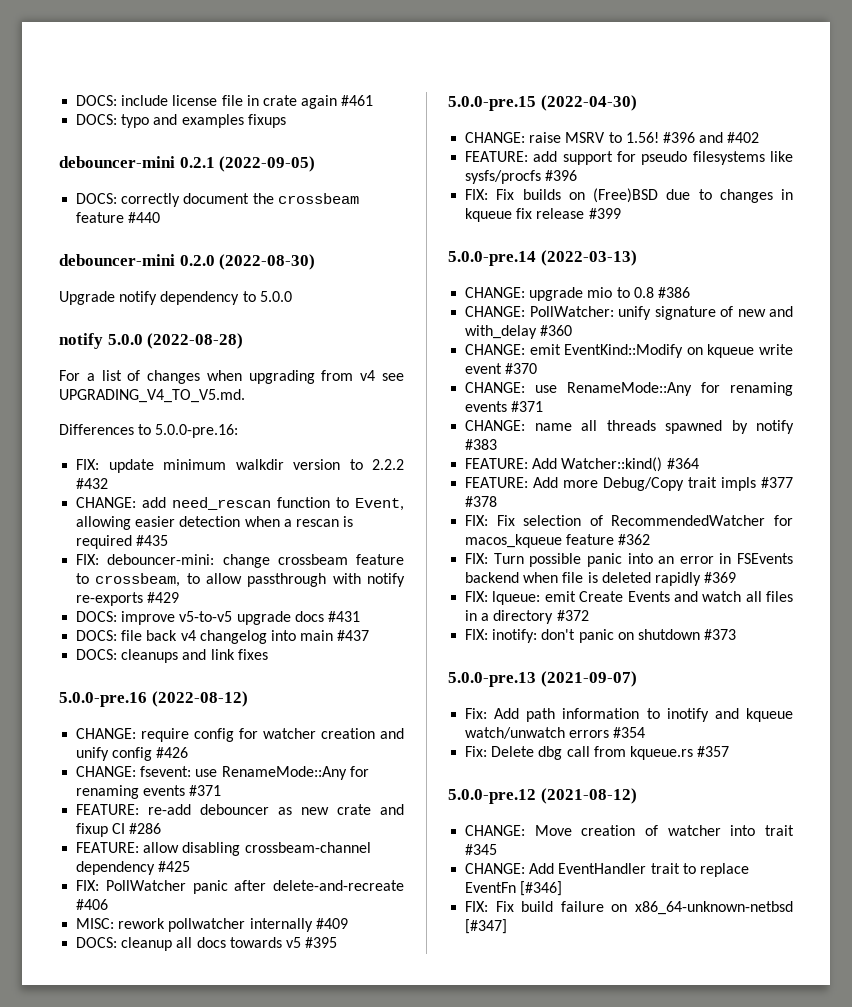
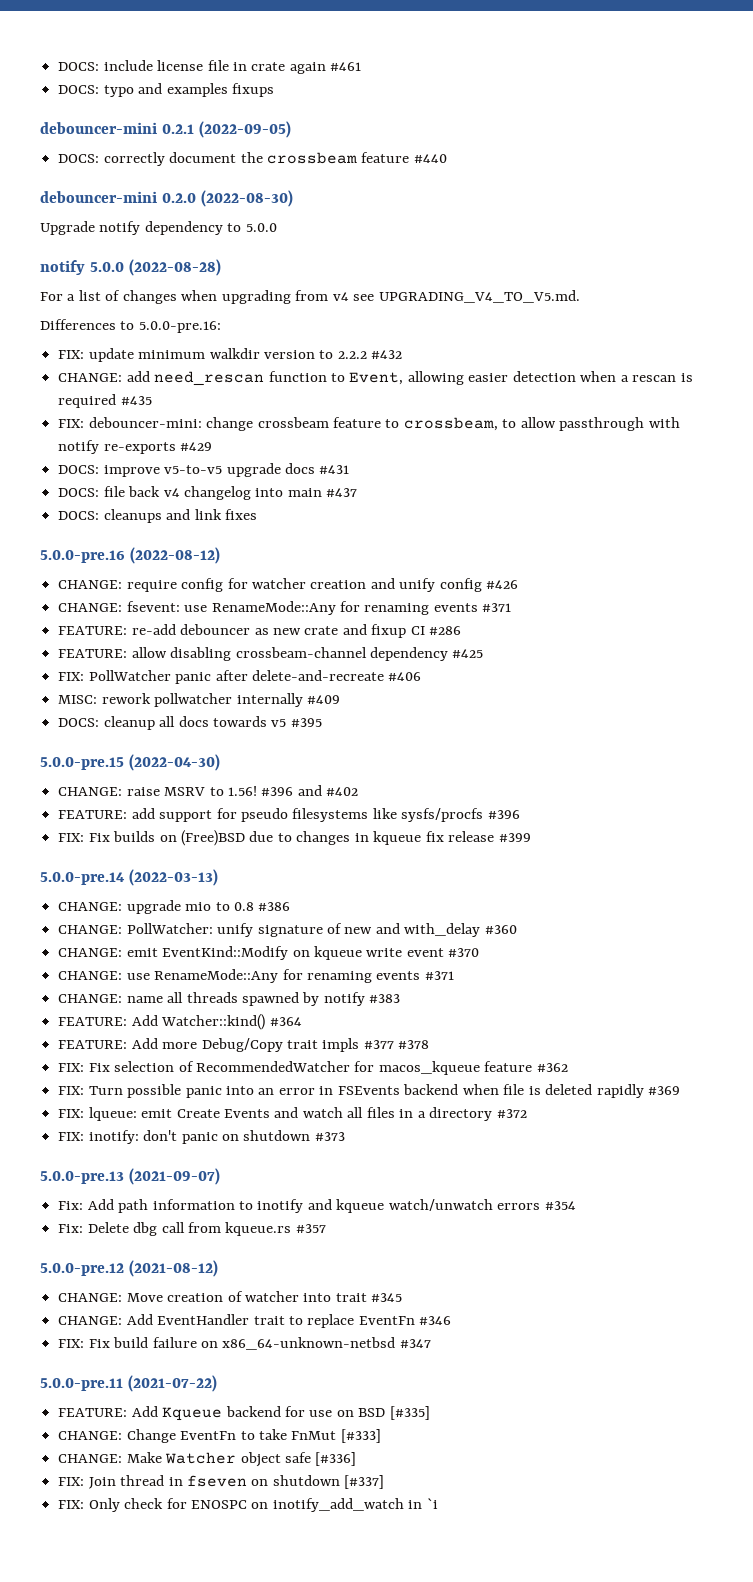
[520,881,563,896] [#346] -> [419,1316,452,1325] #346
[465,919,508,934] [#347] -> [399,1339,431,1348] [40,1375,217,1392] [58,1406,430,1421] [58,1429,381,1443] [58,1452,357,1467] [58,1475,385,1489] [58,1498,438,1512] #347 // 5.0.0-pre.11 (2021-07-22) // FEATURE: Add Kqueue backend for use on BSD [#335] // CHANGE: Change EventFn to take FnMut [#333] // CHANGE: Make Watcher object safe [#336] // FIX: Join thread in fseven on shutdown [#337] // FIX: Only check for ENOSPC on inotify_add_watch in `i

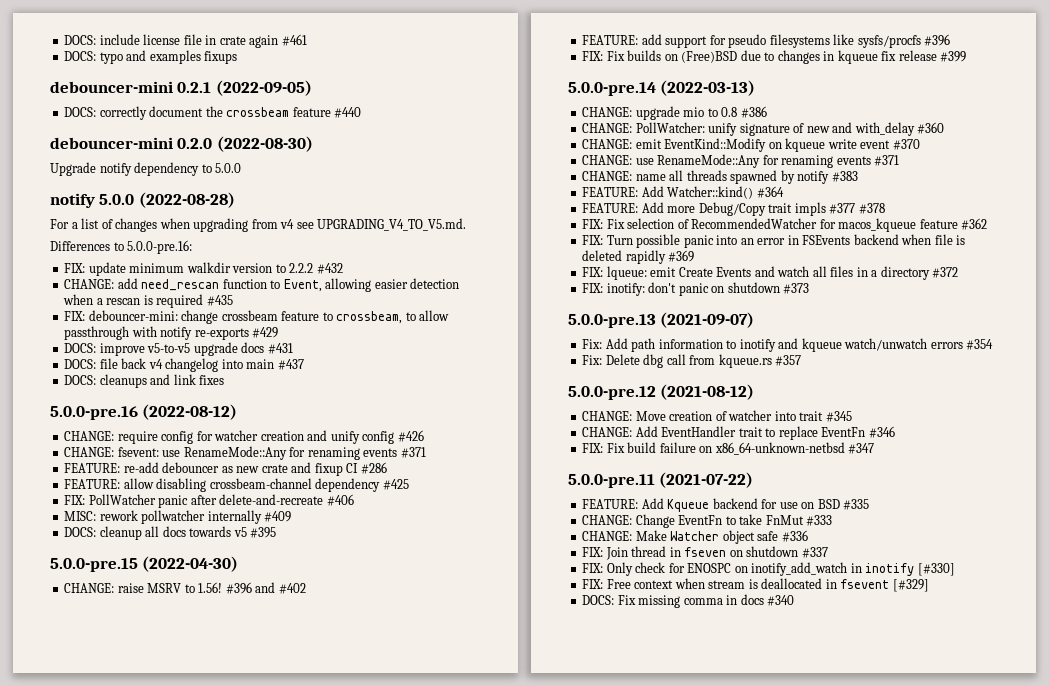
[389,1406,430,1420] [#335] -> [843,499,870,510] #335
[340,1429,381,1443] [#333] -> [806,515,833,526] #333
[315,1452,357,1466] [#336] -> [781,530,808,542] #336
[344,1475,385,1489] [#337] -> [801,547,828,558] #337
[426,1498,438,1509] `i -> [865,563,955,576] [582,578,929,592] [582,594,795,608] inotify [#330] // FIX: Free context when stream is deallocated in fsevent [#329] // DOCS: Fix missing comma in docs #340

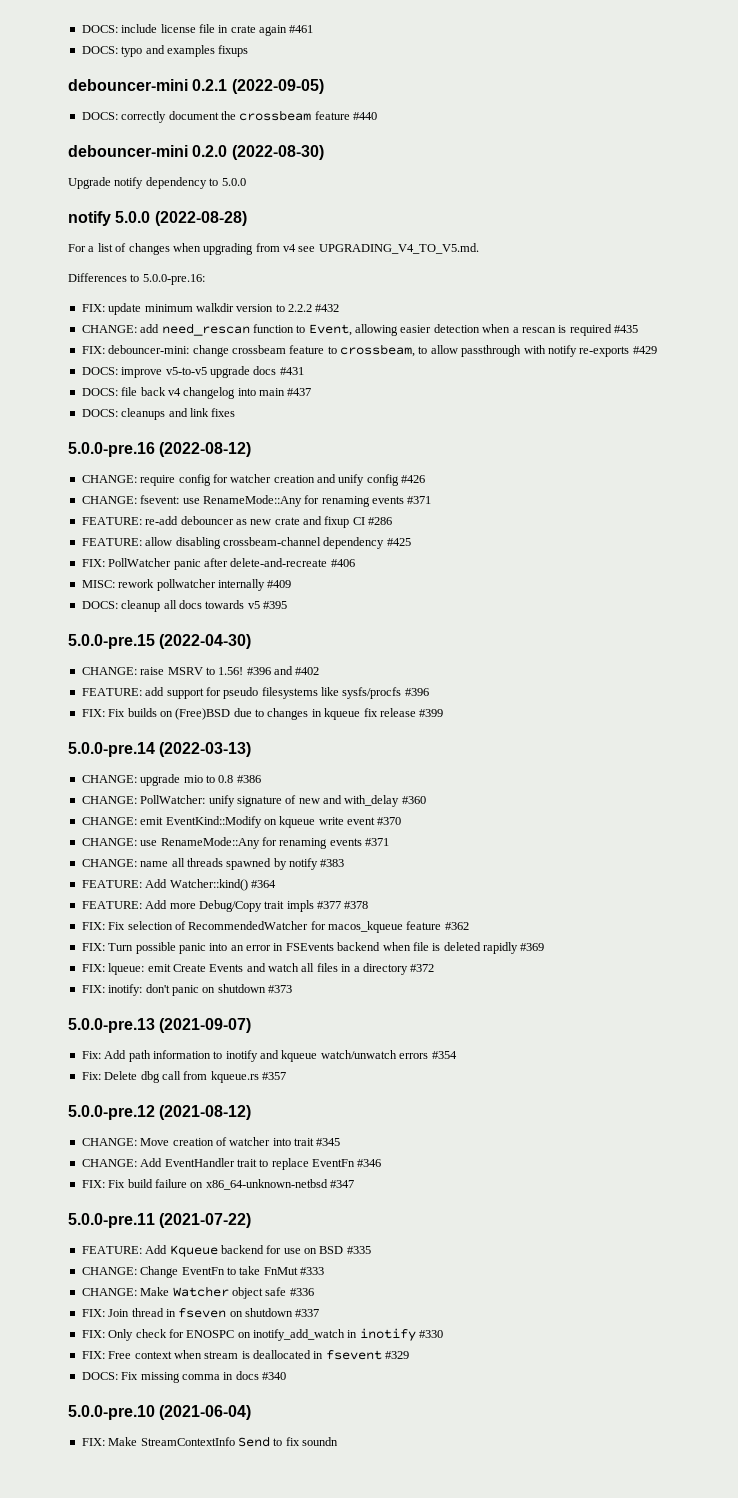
[917,563,955,576] [#330] -> [419,1330,444,1338] #330
[892,579,929,592] [#329] -> [385,1351,410,1359] #329
(795, 600) none -> [68,1405,252,1420] [81,1436,338,1447] // 5.0.0-pre.10 (2021-06-04) // FIX: Make StreamContextInfo Send to fix soundn

